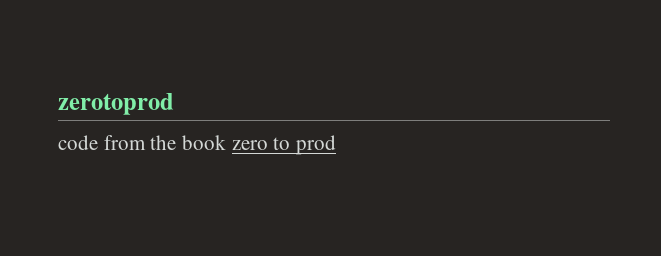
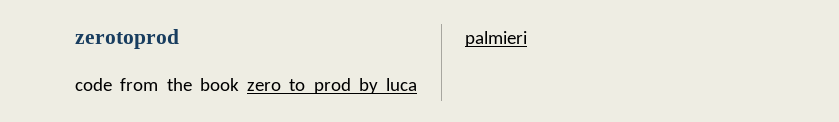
(337, 145) none -> [358,78,417,94] [465,31,527,47] by luca palmieri

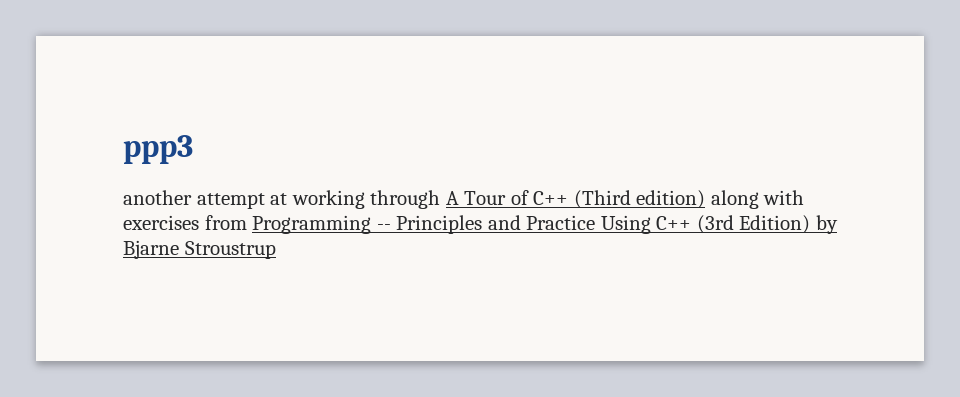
[75,29,179,49] [75,78,417,94] [465,31,527,47] zerotoprod // code from the book zero to prod by luca palmieri -> [123,135,193,164] [123,190,805,209] [123,215,838,234] [123,240,276,259] ppp3 // another attempt at working through A Tour of C++ (Third edition) along with exercises from Programming -- Principles and Practice Using C++ (3rd Edition) by Bjarne Stroustrup

